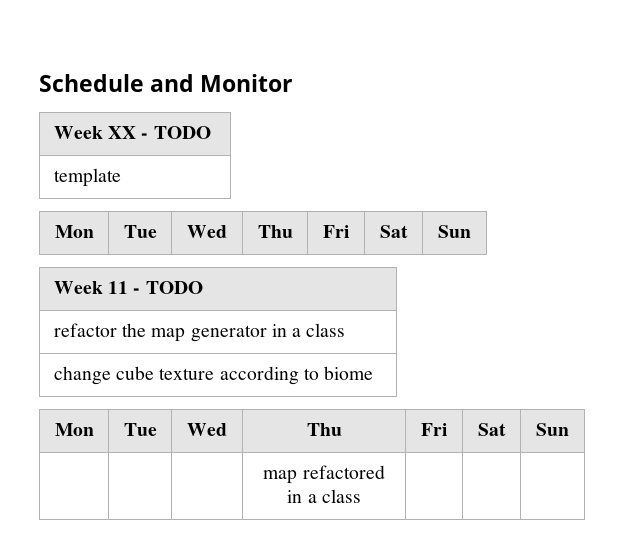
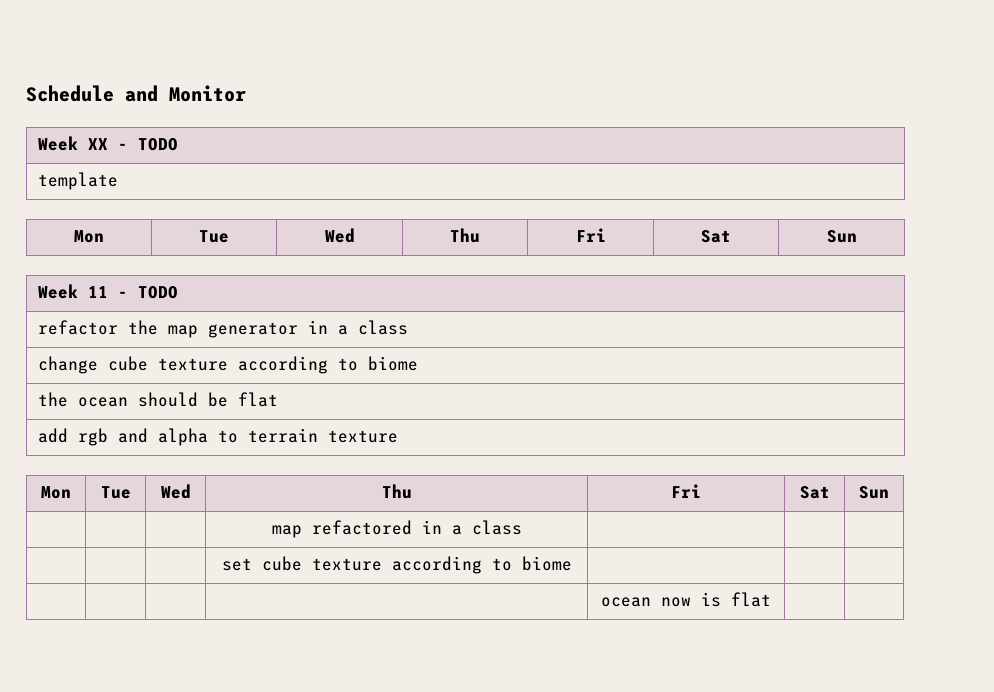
(374, 373) none -> [38,392,279,407] [38,428,399,446] // the ocean should be flat // add rgb and alpha to terrain texture
(361, 496) none -> [221,556,572,574] [601,592,771,607] // | | | set cube texture according to biome | | | // | | | | ocean now is flat | |

